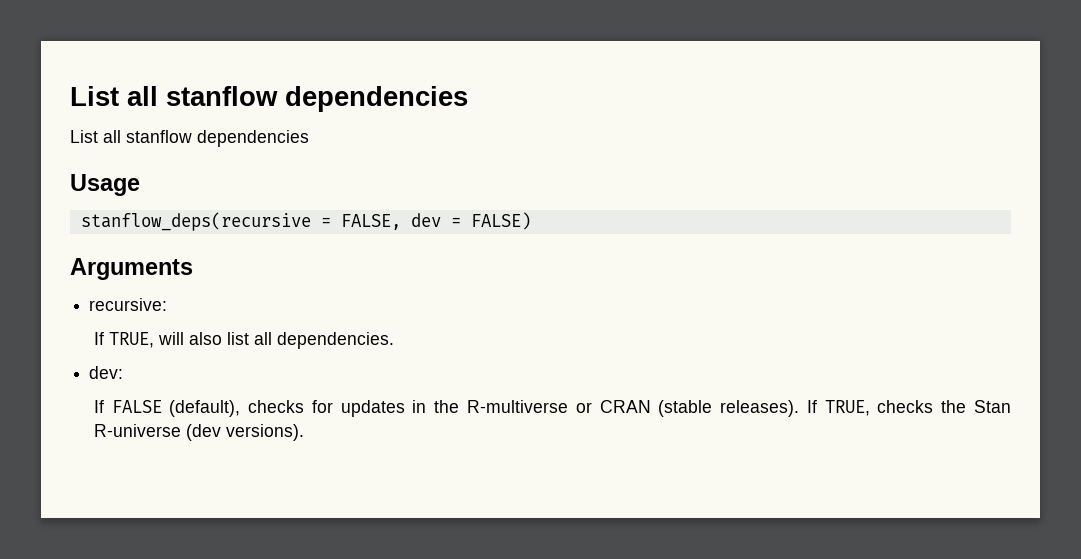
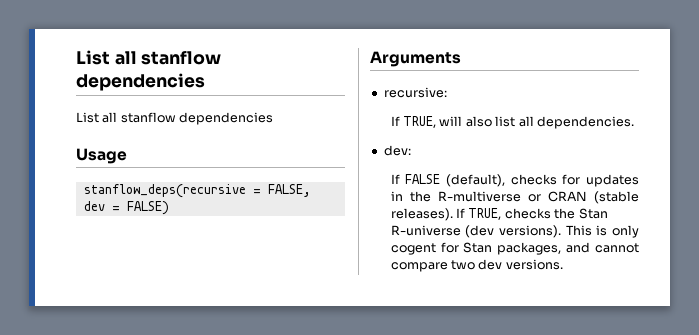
(304, 432) none -> [565,225,639,238] [390,242,639,255] [390,259,563,272] This is only cogent for Stan packages, and cannot compare two dev versions.

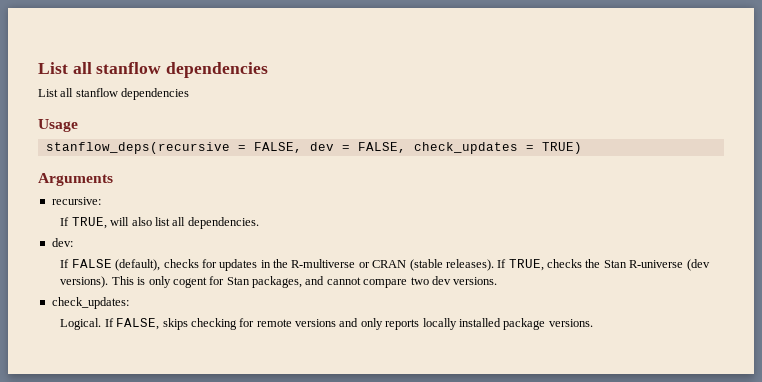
[126,201,169,215] FALSE) -> [357,142,582,154] FALSE, check_updates = TRUE)
(563, 264) none -> [51,297,129,309] [60,318,593,330] // check_updates: // Logical. If FALSE, skips checking for remote versions and only reports locally installed package versions.

